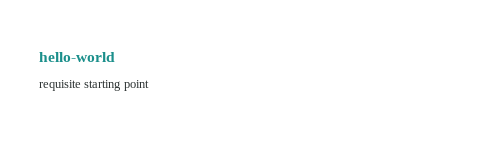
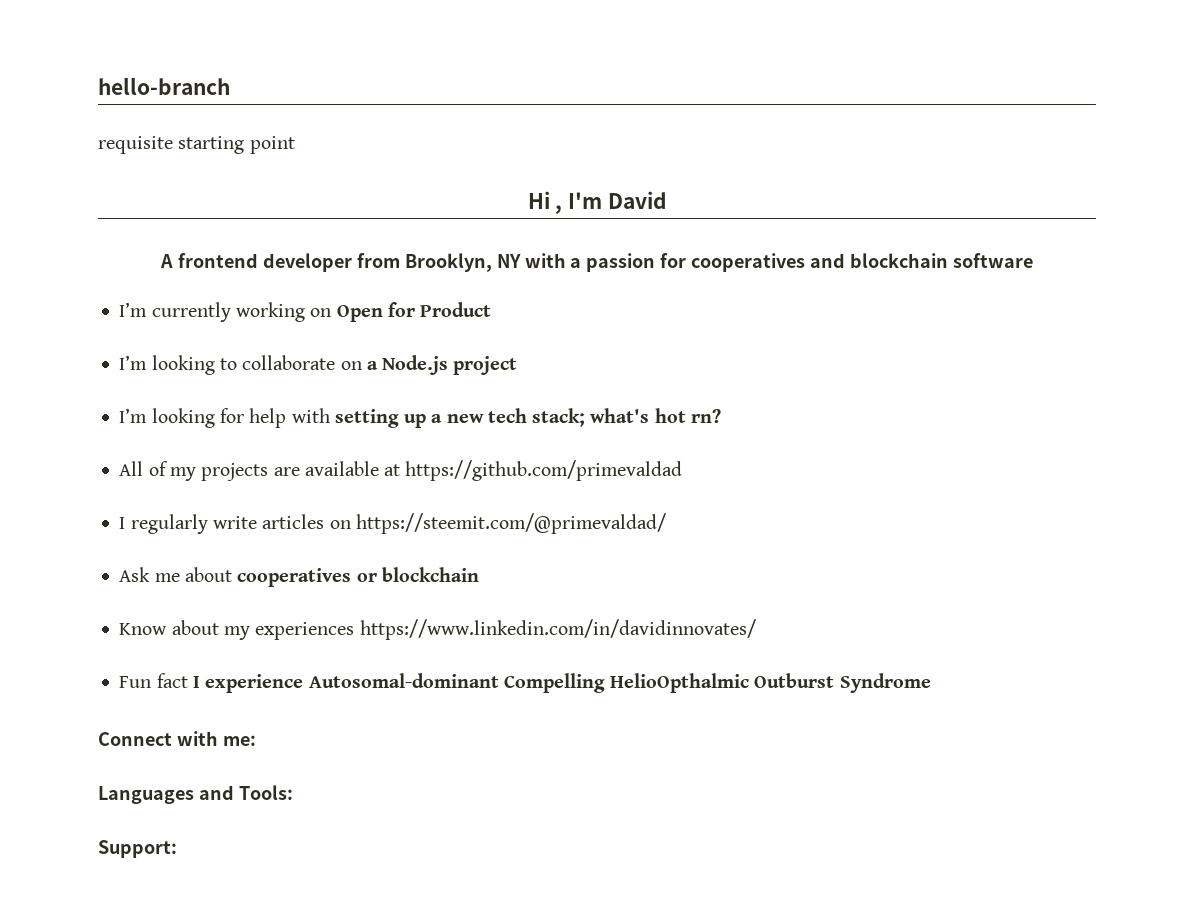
[39,52,115,62] hello-world -> [98,77,230,95] hello-branch
(149, 85) none -> [527,191,667,214] [160,253,1033,272] [119,302,492,322] [119,355,518,375] [119,408,721,428] [119,460,683,481] [119,513,666,534] [119,567,479,587] [119,619,756,640] [119,673,931,693] [98,731,256,746] [98,785,293,804] [98,840,177,858] // Hi , I'm David // A frontend developer from Brooklyn, NY with a passion for cooperatives and blockchain software // I’m currently working on Open for Product // I’m looking to collaborate on a Node.js project // I’m looking for help with setting up a new tech stack; what's hot rn? // All of my projects are available at https://github.com/primevaldad // I regularly write articles on https://steemit.com/@primevaldad/ // Ask me about cooperatives or blockchain // Know about my experiences https://www.linkedin.com/in/davidinnovates/ // Fun fact I experience Autosomal-dominant Compelling HelioOpthalmic Outburst Syndrome // Connect with me: // Languages and Tools: // Support:

